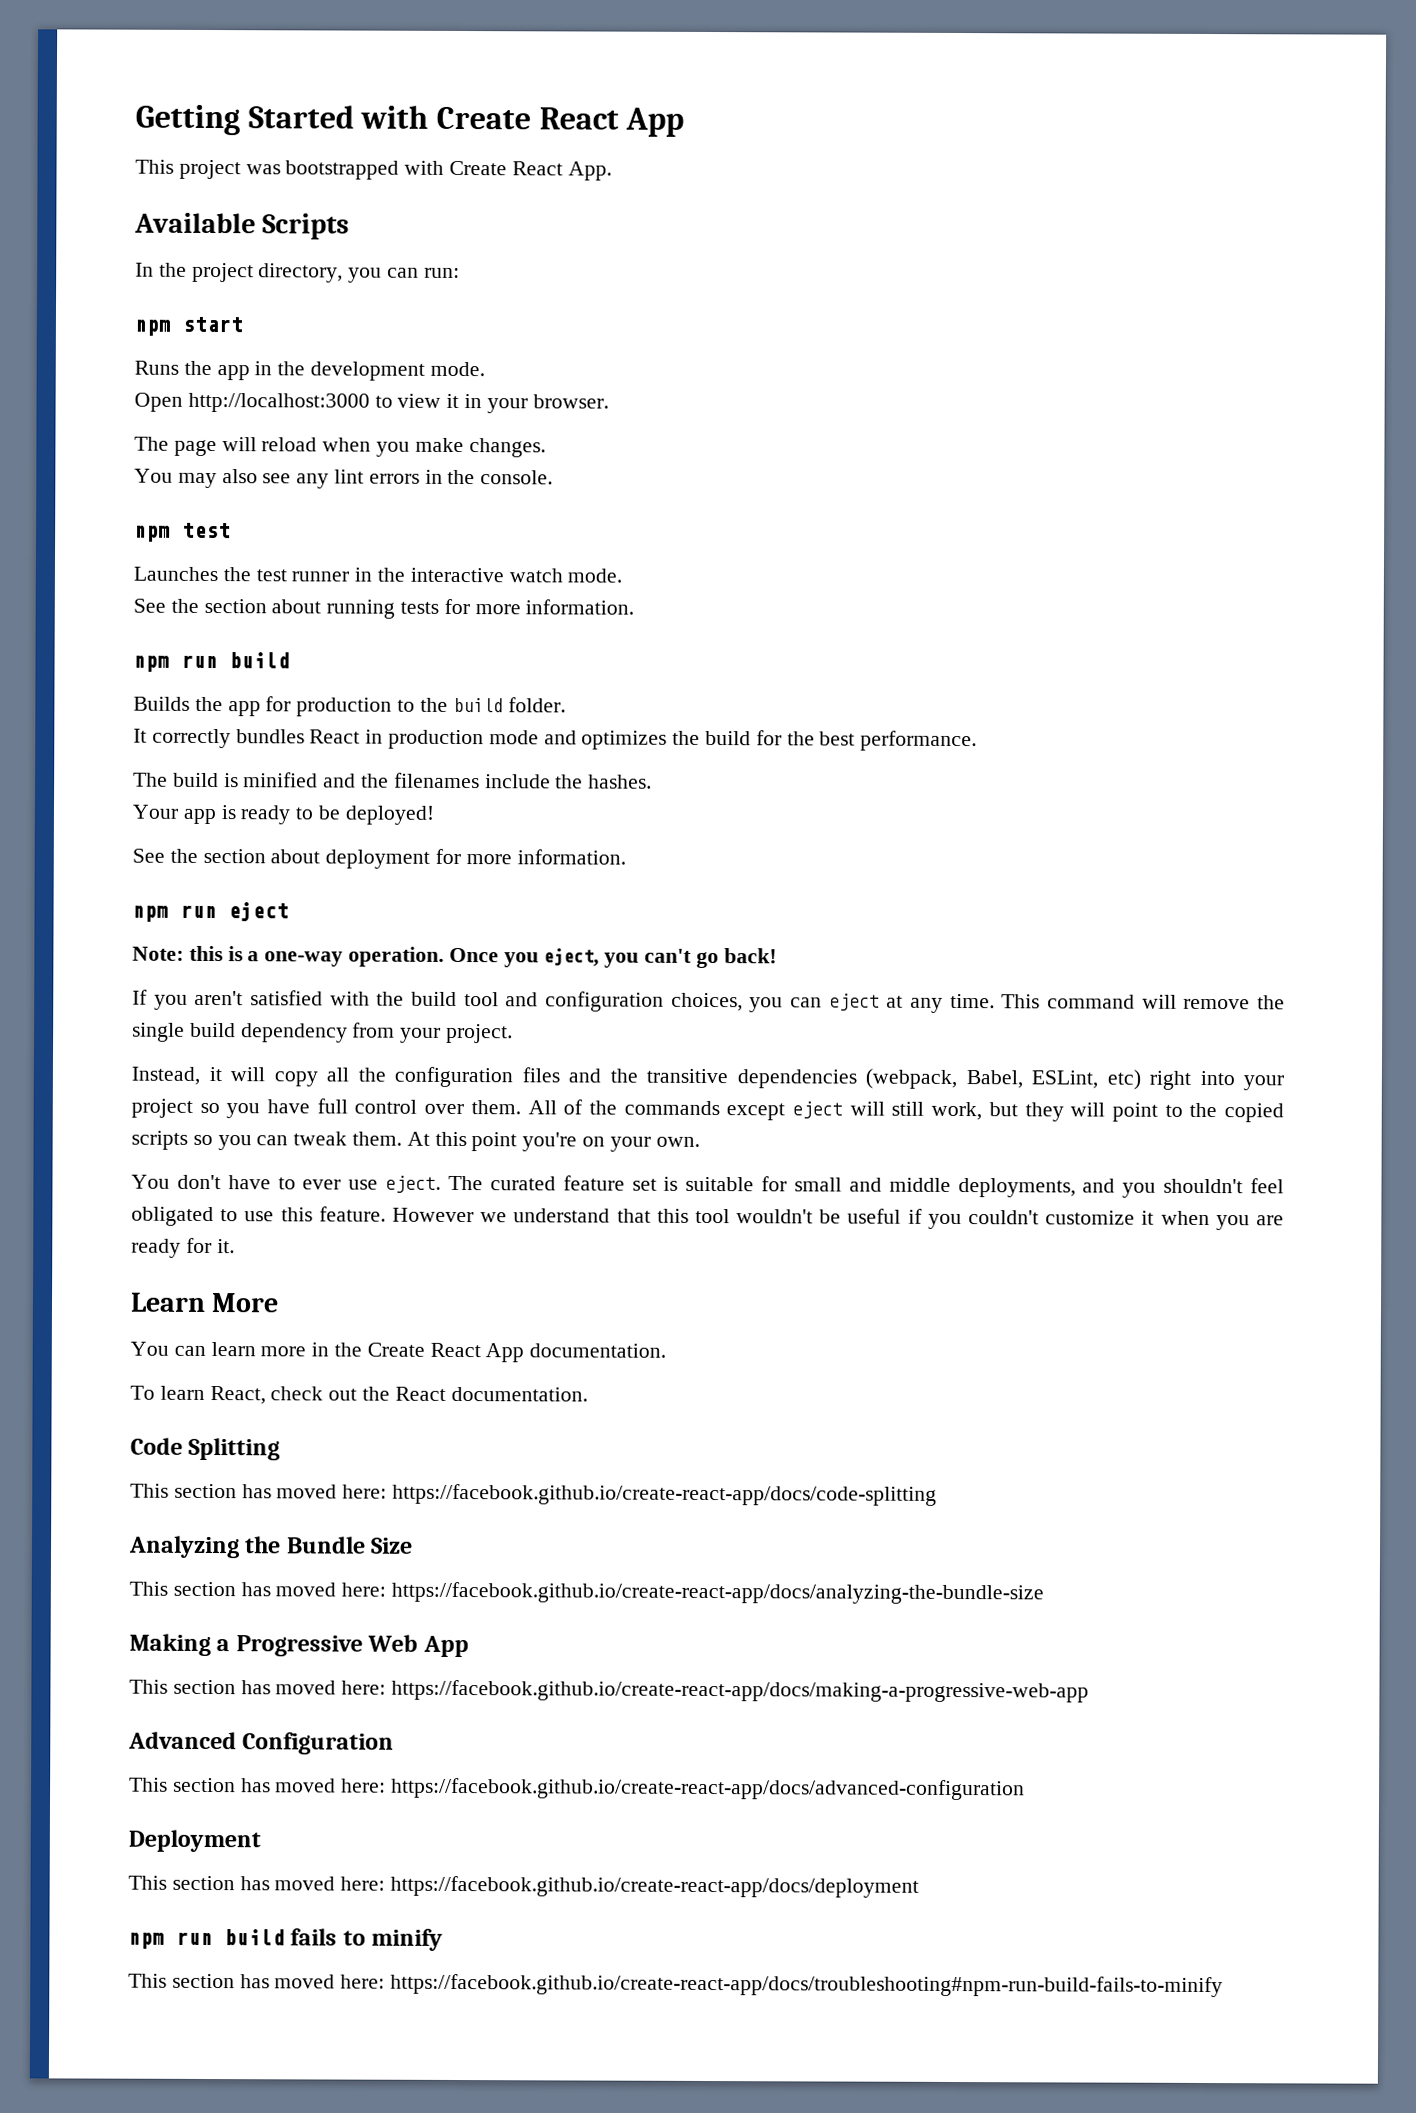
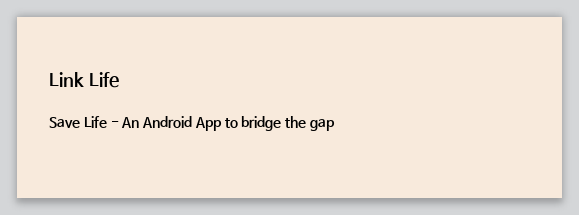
[135,104,685,137] [135,159,612,181] [134,212,350,240] [135,262,460,283] [134,316,243,336] [134,360,485,381] [134,392,609,414] [134,436,546,458] [134,468,554,489] [134,522,231,542] [133,566,623,583] [133,598,635,619] [133,652,290,672] [133,696,567,717] [133,728,978,752] [133,772,653,789] [132,804,435,825] [132,848,626,869] [132,902,289,922] [132,945,777,969] [132,989,1285,1013] [132,1022,514,1044] [131,1066,1284,1091] [131,1098,1284,1123] [131,1130,700,1152] [131,1174,1285,1198] [131,1206,1284,1231] [131,1237,235,1258] [130,1292,280,1313] [130,1341,667,1363] [130,1385,588,1405] [130,1437,281,1461] [130,1483,938,1506] [128,1535,414,1559] [129,1581,1045,1605] [129,1633,469,1658] [129,1679,1090,1703] [128,1731,395,1755] [129,1777,1026,1801] [128,1829,261,1853] [128,1875,920,1898] [128,1928,444,1951] [128,1973,1224,1998] Getting Started with Create React App // This project was bootstrapped with Create React App. // Available Scripts // In the project directory, you can run: // npm start // Runs the app in the development mode. // Open http://localhost:3000 to view it in your browser. // The page will reload when you make changes. // You may also see any lint errors in the console. // npm test // Launches the test runner in the interactive watch mode. // See the section about running tests for more information. // npm run build // Builds the app for production to the build folder. // It correctly bundles React in production mode and optimizes the build for the best performance. // The build is minified and the filenames include the hashes. // Your app is ready to be deployed! // See the section about deployment for more information. // npm run eject // Note: this is a one-way operation. Once you eject, you can't go back! // If you aren't satisfied with the build tool and configuration choices, you can eject at any time. This command will remove the single build dependency from your project. // Instead, it will copy all the configuration files and the transitive dependencies (webpack, Babel, ESLint, etc) right into your project so you have full control over them. All of the commands except eject will still work, but they will point to the copied scripts so you can tweak them. At this point you're on your own. // You don't have to ever use eject. The curated feature set is suitable for small and middle deployments, and you shouldn't feel obligated to use this feature. However we understand that this tool wouldn't be useful if you couldn't customize it when you are ready for it. // Learn More // You can learn more in the Create React App documentation. // To learn React, check out the React documentation. // Code Splitting // This section has moved here: https://facebook.github.io/create-react-app/docs/code-splitting // Analyzing the Bundle Size // This section has moved here: https://facebook.github.io/create-react-app/docs/analyzing-the-bundle-size // Making a Progressive Web App // This section has moved here: https://facebook.github.io/create-react-app/docs/making-a-progressive-web-app // Advanced Configuration // This section has moved here: https://facebook.github.io/create-react-app/docs/advanced-configuration // Deployment // This section has moved here: https://facebook.github.io/create-react-app/docs/deployment // npm run build fails to minify // This section has moved here: https://facebook.github.io/create-react-app/docs/troubleshooting#npm-run-build-fails-to-minify -> [49,72,119,88] [49,116,336,131] Link Life // Save Life - An Android App to bridge the gap

